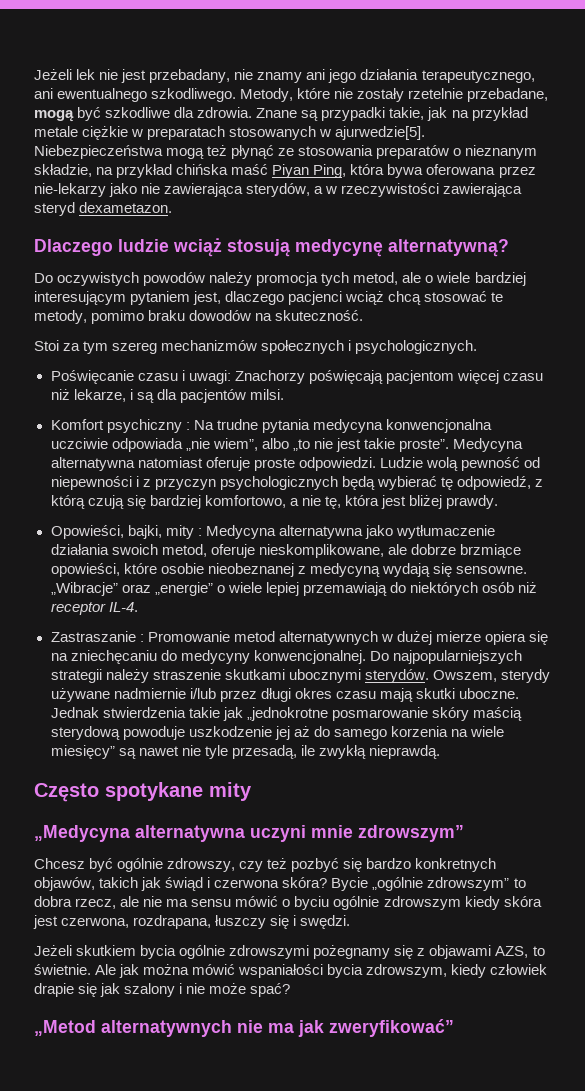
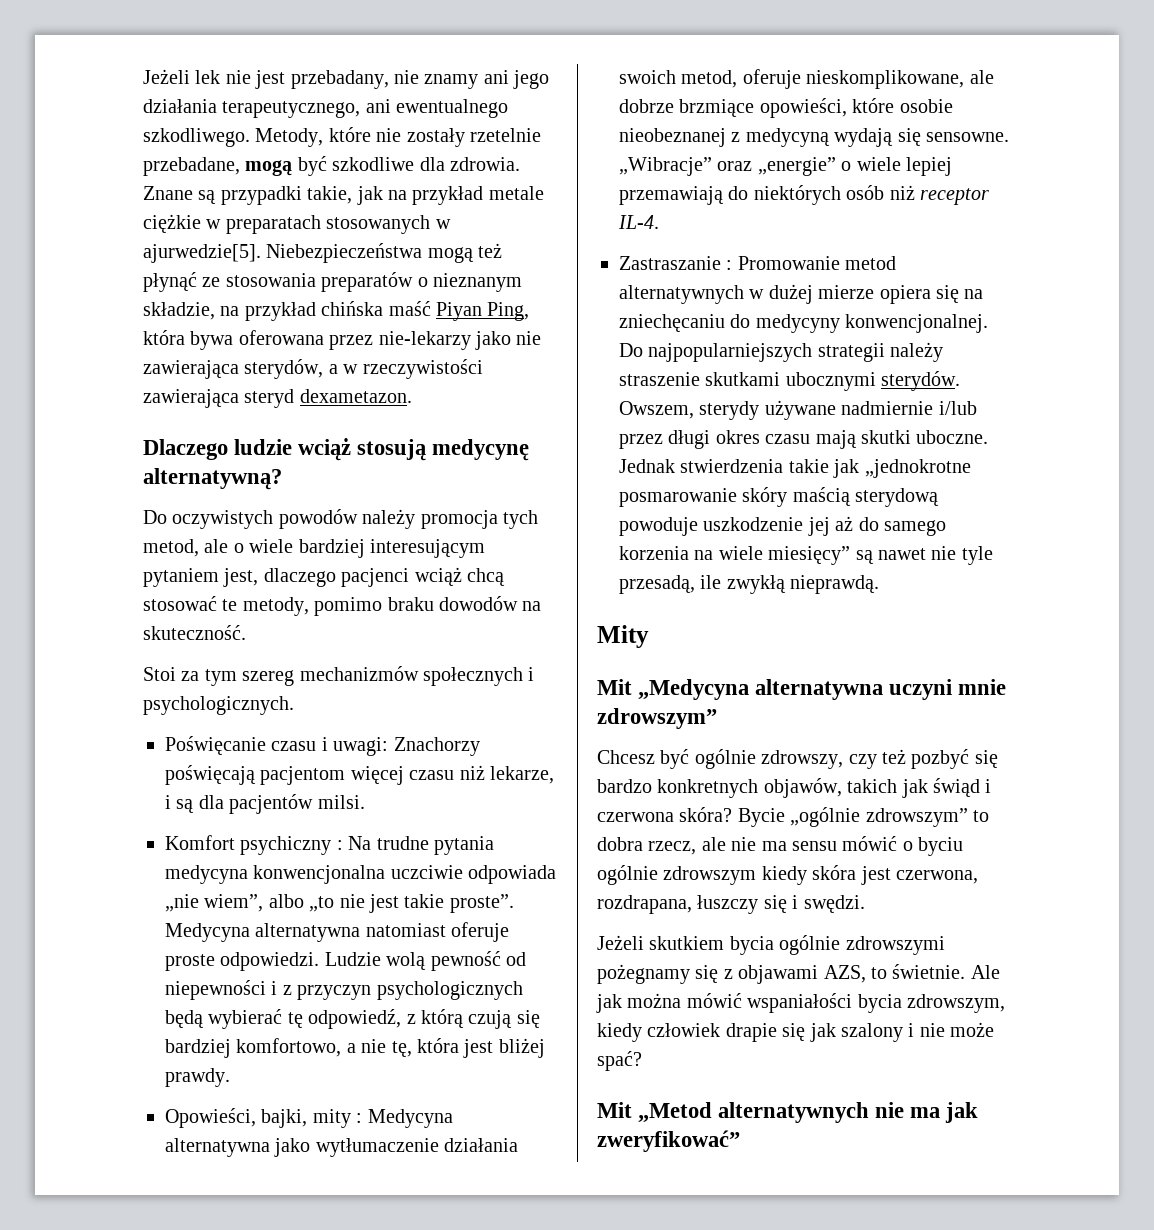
[34,782,252,802] Często spotykane mity // -> [597,625,649,648] [597,679,632,695] Mity // Mit
(291, 990) none -> [597,1102,632,1118] Mit

